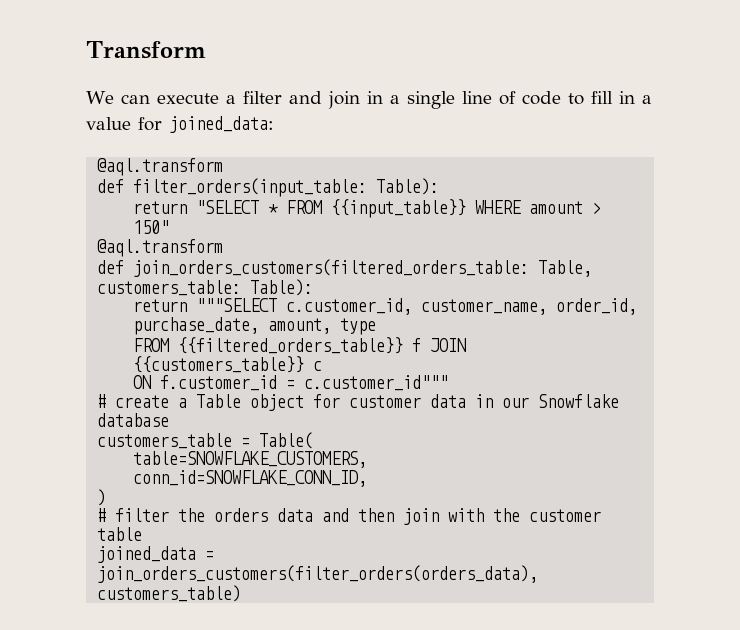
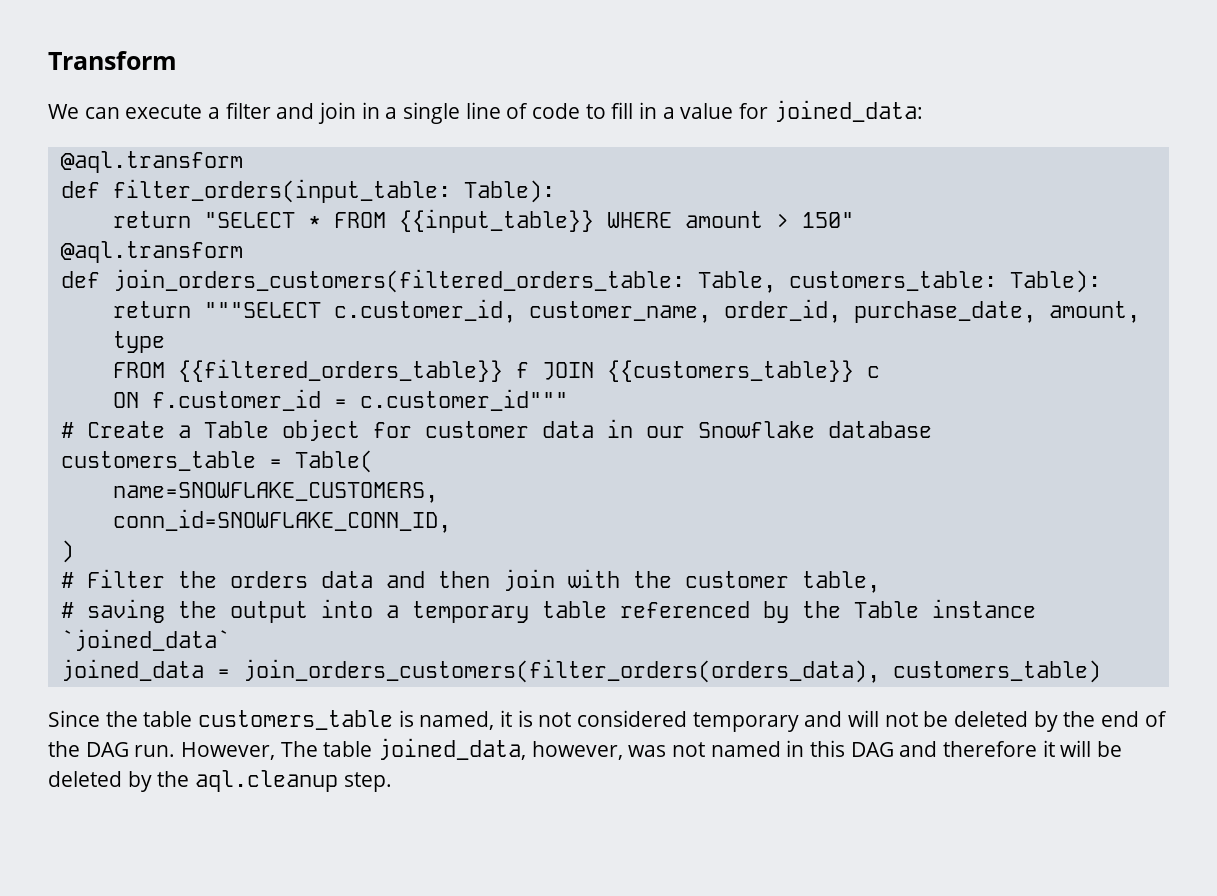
[115,395,170,408] create -> [86,421,165,438] Create
[133,451,368,468] table=SNOWFLAKE_CUSTOMERS, -> [112,482,438,503] name=SNOWFLAKE_CUSTOMERS,
[115,508,170,522] filter -> [86,569,165,588] Filter
[97,527,143,541] [97,546,215,563] [97,565,539,583] [97,585,242,602] table // joined_data = join_orders_customers(filter_orders(orders_data), customers_table) -> [801,571,880,593] [60,599,1036,623] [60,629,230,651] [60,659,1101,683] [48,710,1167,732] [48,738,1123,760] [48,770,392,792] table, // # saving the output into a temporary table referenced by the Table instance `joined_data` // joined_data = join_orders_customers(filter_orders(orders_data), customers_table) // Since the table customers_table is named, it is not considered temporary and will not be deleted by the end of the DAG run. However, The table joined_data, however, was not named in this DAG and therefore it will be deleted by the aql.cleanup step.

